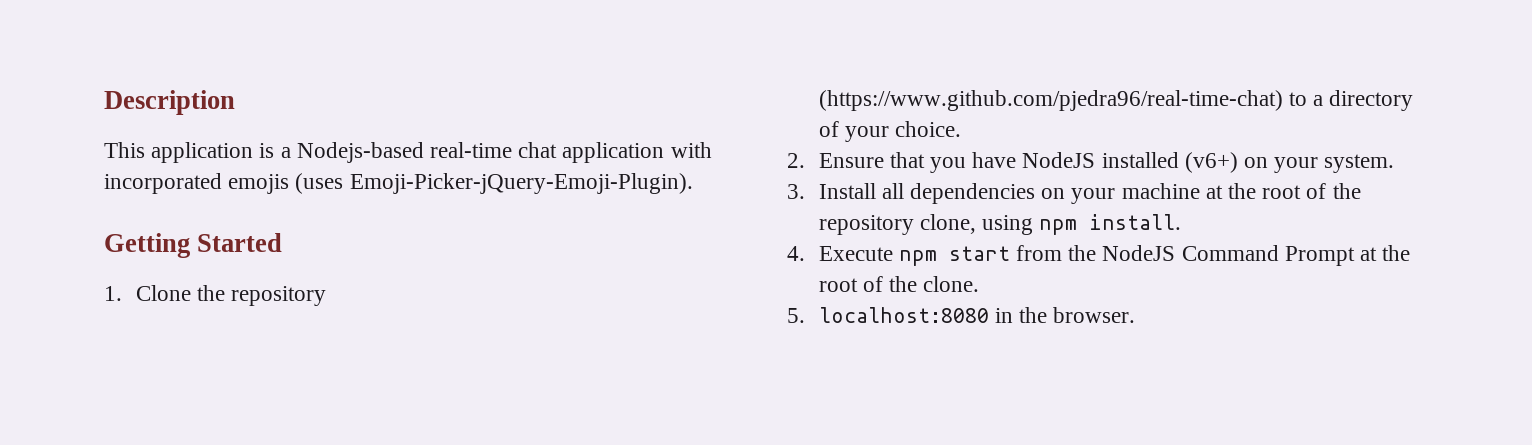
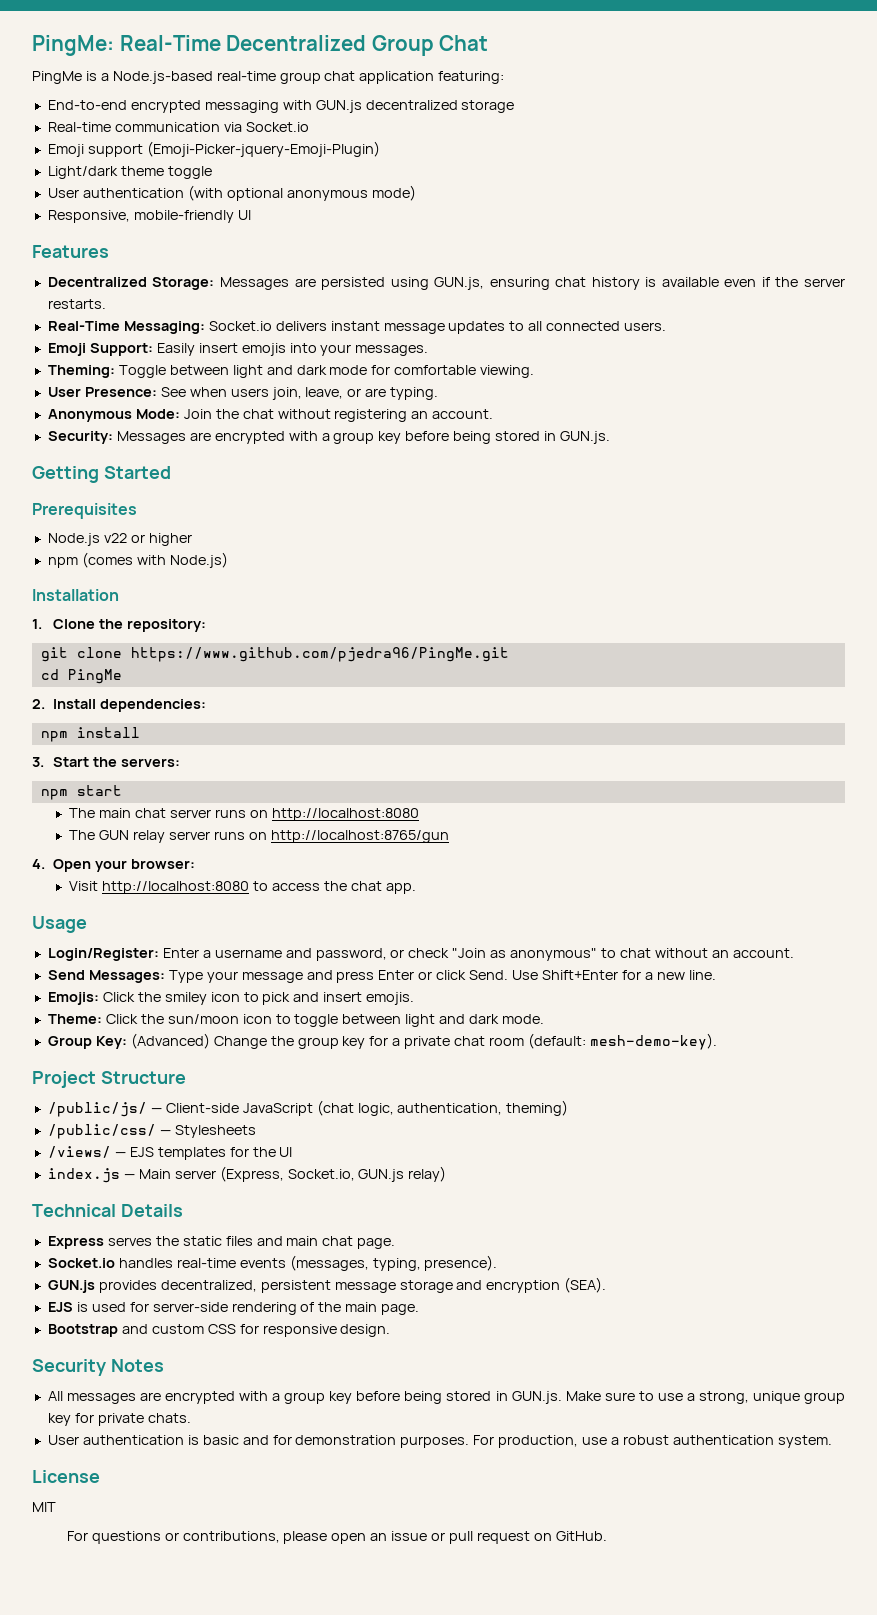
[104,90,235,115] [104,142,712,163] [104,173,693,194] [104,233,283,258] [104,285,326,306] [818,90,1414,111] [818,121,961,142] [787,152,1395,173] [787,183,1361,204] [818,214,1182,235] [787,245,1411,266] [818,276,980,292] [787,307,1136,323] Description // This application is a Nodejs-based real-time chat application with incorporated emojis (uses Emoji-Picker-jQuery-Emoji-Plugin). // Getting Started // 1. Clone the repository (https://www.github.com/pjedra96/real-time-chat) to a directory of your choice. // 2. Ensure that you have NodeJS installed (v6+) on your system. // 3. Install all dependencies on your machine at the root of the repository clone, using npm install. // 4. Execute npm start from the NodeJS Command Prompt at the root of the clone. // 5. localhost:8080 in the browser. -> [32,35,489,56] [32,71,505,84] [47,100,515,113] [47,122,309,132] [47,141,380,157] [47,166,212,179] [47,185,416,201] [47,210,251,223] [32,245,109,258] [47,277,845,290] [47,299,106,309] [47,321,667,334] [47,343,429,356] [47,365,535,378] [47,387,439,400] [47,409,494,422] [47,431,610,444] [32,466,171,483] [32,503,137,519] [47,533,192,546] [47,552,228,568] [32,589,119,601] [32,619,206,632] [40,647,509,662] [40,669,122,684] [32,699,207,712] [40,727,140,742] [32,757,180,767] [40,785,122,800] [69,808,419,821] [69,830,449,843] [32,859,195,872] [69,881,416,894] [32,916,87,933] [47,948,794,961] [47,970,716,983] [47,992,415,1005] [47,1014,545,1027] [47,1033,717,1050] [32,1071,186,1088] [47,1100,569,1117] [47,1124,256,1139] [47,1146,293,1160] [47,1166,447,1183] [32,1204,183,1217] [47,1236,396,1249] [47,1255,498,1271] [47,1277,607,1293] [47,1302,420,1315] [47,1324,391,1337] [32,1359,164,1376] [47,1391,846,1404] [47,1413,191,1426] [47,1435,832,1448] [32,1470,100,1483] [32,1502,56,1512] [66,1531,607,1544] PingMe: Real-Time Decentralized Group Chat // PingMe is a Node.js-based real-time group chat application featuring: // End-to-end encrypted messaging with GUN.js decentralized storage // Real-time communication via Socket.io // Emoji support (Emoji-Picker-jquery-Emoji-Plugin) // Light/dark theme toggle // User authentication (with optional anonymous mode) // Responsive, mobile-friendly UI // Features // Decentralized Storage: Messages are persisted using GUN.js, ensuring chat history is available even if the server restarts. // Real-Time Messaging: Socket.io delivers instant message updates to all connected users. // Emoji Support: Easily insert emojis into your messages. // Theming: Toggle between light and dark mode for comfortable viewing. // User Presence: See when users join, leave, or are typing. // Anonymous Mode: Join the chat without registering an account. // Security: Messages are encrypted with a group key before being stored in GUN.js. // Getting Started // Prerequisites // Node.js v22 or higher // npm (comes with Node.js) // Installation // 1. Clone the repository: // git clone https://www.github.com/pjedra96/PingMe.git // cd PingMe // 2. Install dependencies: // npm install // 3. Start the servers: // npm start // The main chat server runs on http://localhost:8080 // The GUN relay server runs on http://localhost:8765/gun // 4. Open your browser: // Visit http://localhost:8080 to access the chat app. // Usage // Login/Register: Enter a username and password, or check "Join as anonymous" to chat without an account. // Send Messages: Type your message and press Enter or click Send. Use Shift+Enter for a new line. // Emojis: Click the smiley icon to pick and insert emojis. // Theme: Click the sun/moon icon to toggle between light and dark mode. // Group Key: (Advanced) Change the group key for a private chat room (default: mesh-demo-key). // Project Structure // /public/js/ — Client-side JavaScript (chat logic, authentication, theming) // /public/css/ — Stylesheets // /views/ — EJS templates for the UI // index.js — Main server (Express, Socket.io, GUN.js relay) // Technical Details // Express serves the static files and main chat page. // Socket.io handles real-time events (messages, typing, presence). // GUN.js provides decentralized, persistent message storage and encryption (SEA). // EJS is used for server-side rendering of the main page. // Bootstrap and custom CSS for responsive design. // Security Notes // All messages are encrypted with a group key before being stored in GUN.js. Make sure to use a strong, unique group key for private chats. // User authentication is basic and for demonstration purposes. For production, use a robust authentication system. // License // MIT // For questions or contributions, please open an issue or pull request on GitHub.

